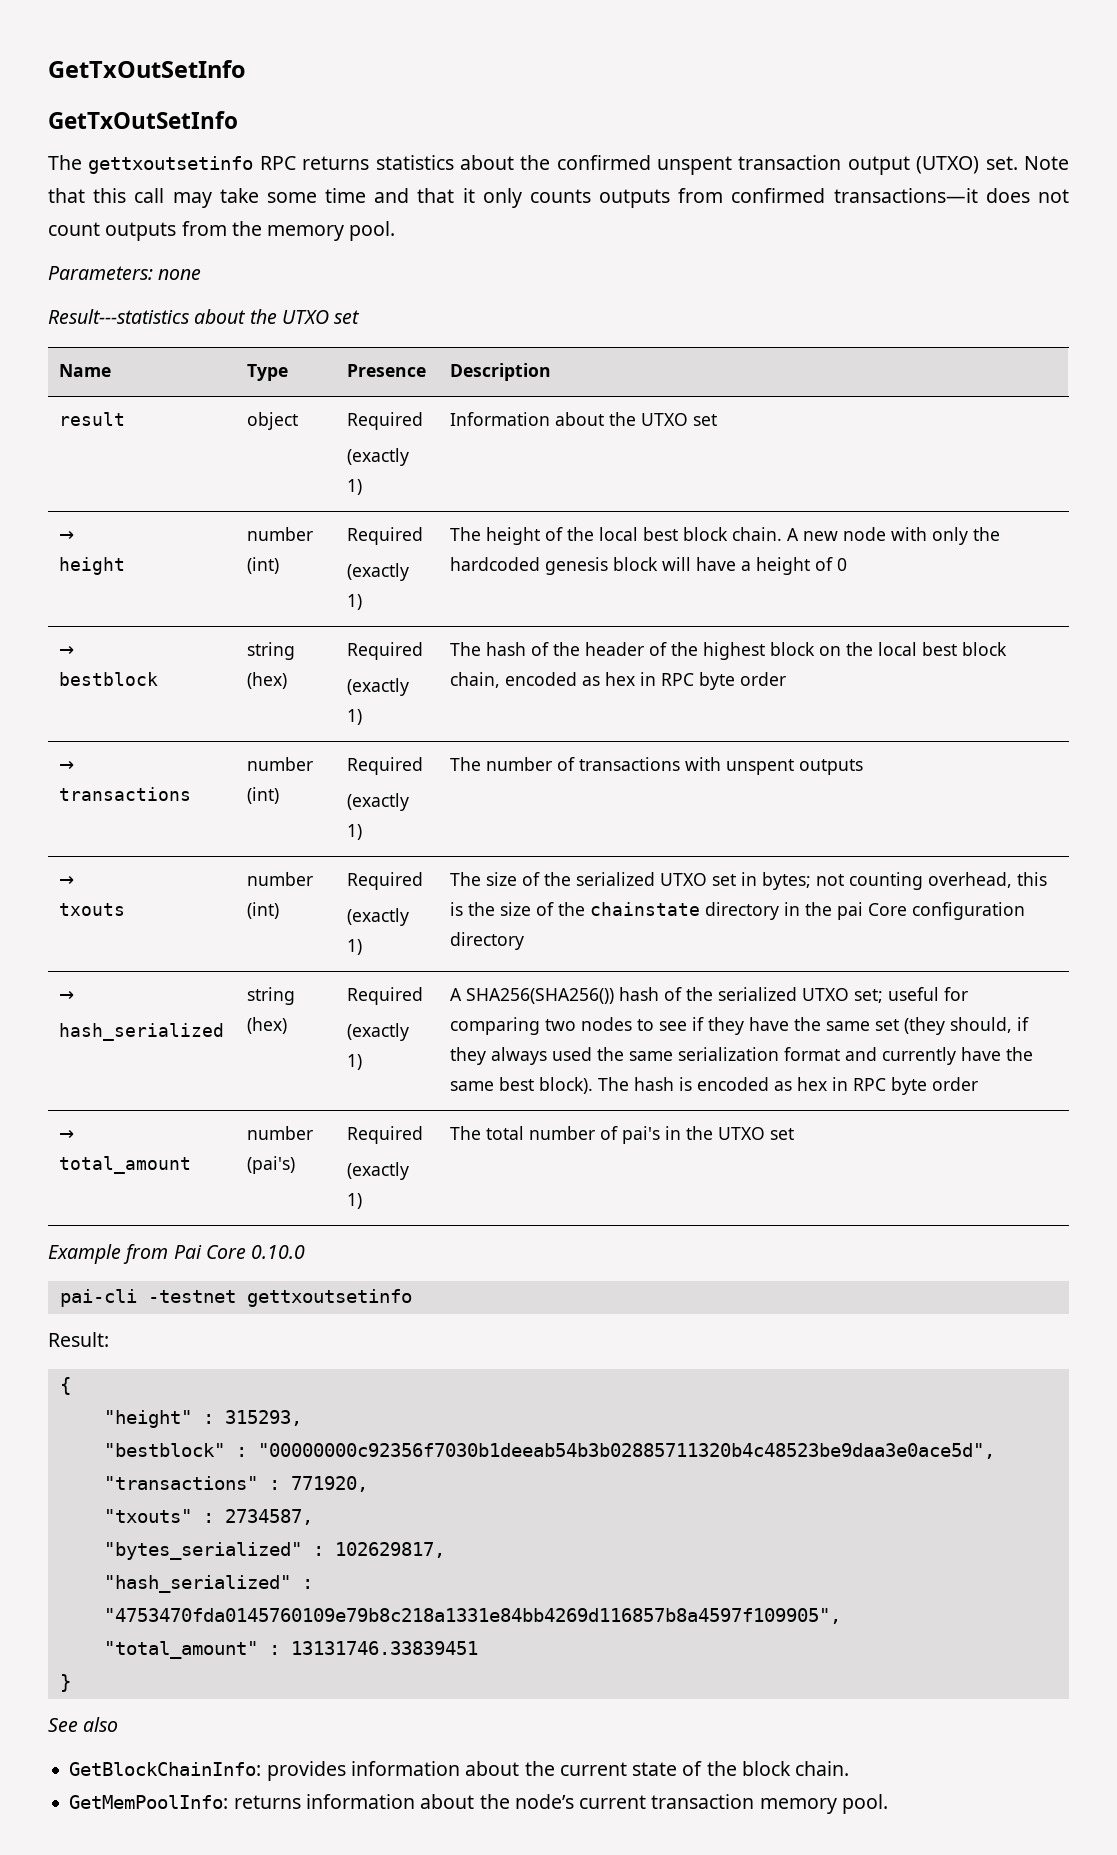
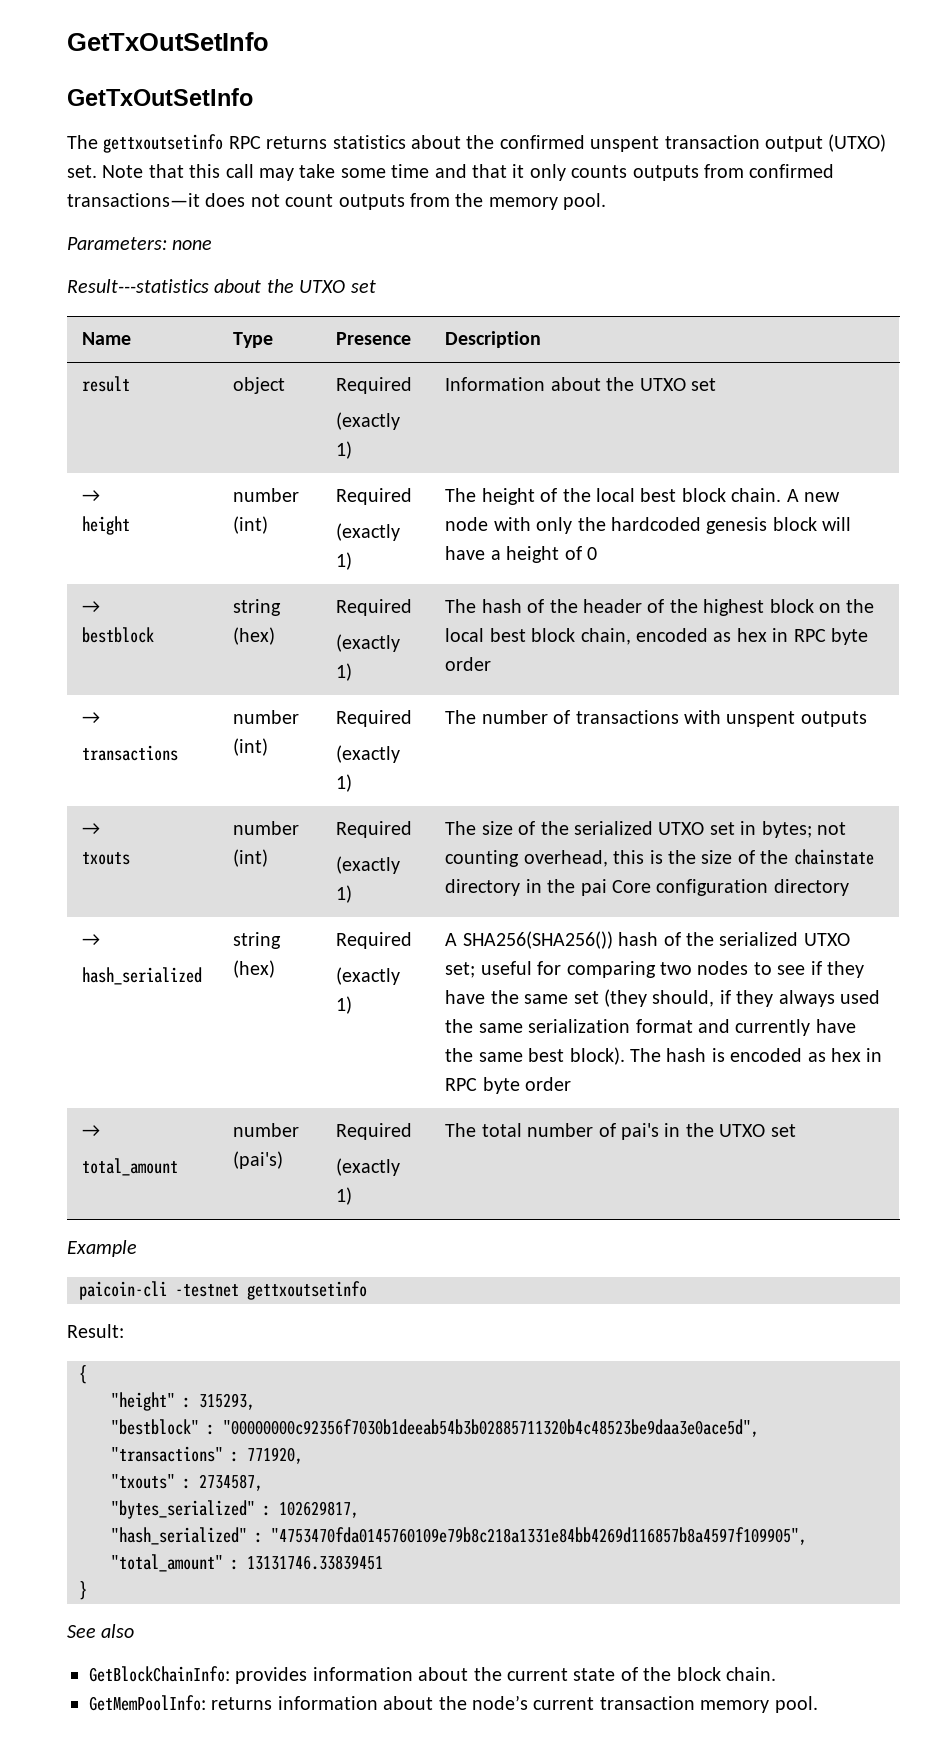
[123,1244,306,1264] [59,1289,137,1307] from Pai Core 0.10.0 // pai-cli -> [79,1281,167,1300] // paicoin-cli

